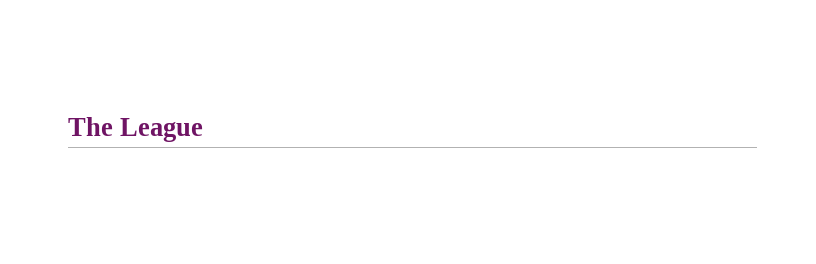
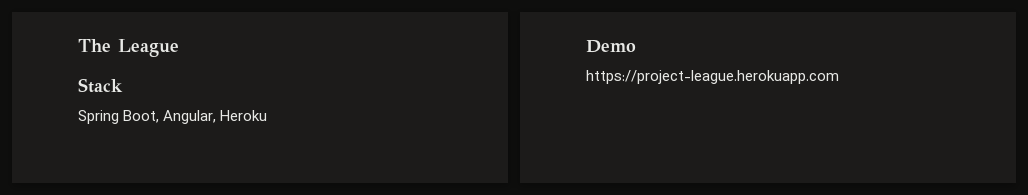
(204, 130) none -> [78,78,123,93] [78,110,268,124] [586,40,636,53] [586,70,839,84] // Stack // Spring Boot, Angular, Heroku // Demo // https://project-league.herokuapp.com

